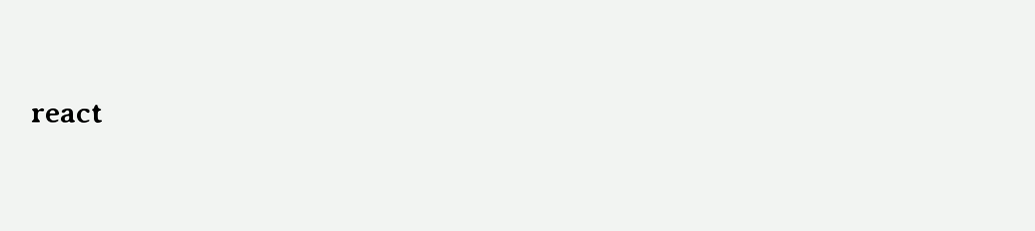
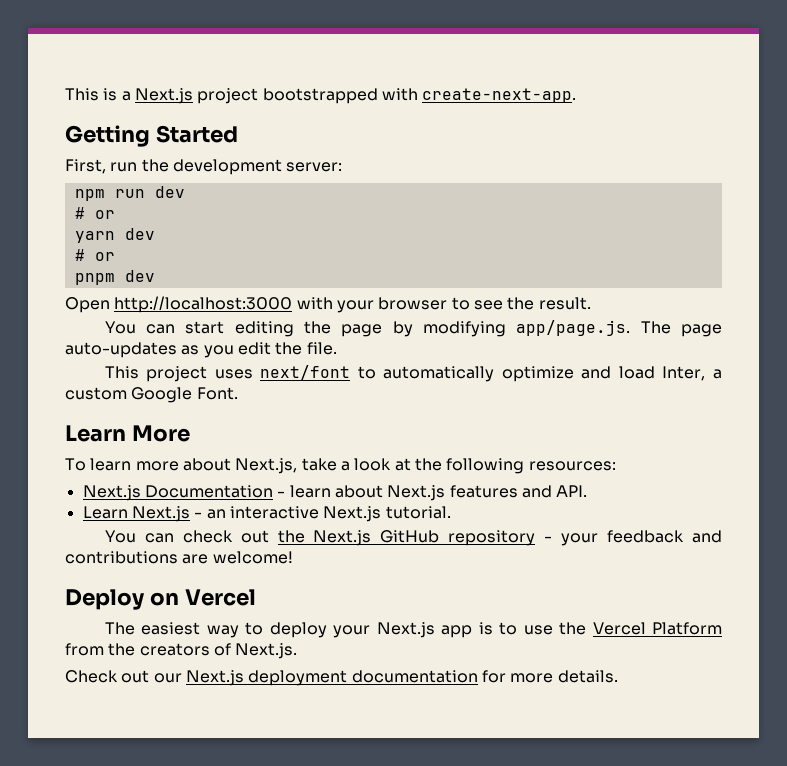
[30,104,104,123] react -> [65,88,577,104] [65,125,238,147] [65,159,343,175] [74,186,185,201] [74,207,115,219] [74,228,155,243] [74,249,115,261] [74,270,155,285] [65,296,591,313] [104,320,722,337] [65,342,337,358] [104,365,723,382] [65,387,238,403] [65,425,190,442] [65,458,616,474] [82,485,588,501] [82,506,451,522] [104,530,722,546] [65,551,293,564] [65,589,256,610] [104,622,723,638] [65,643,298,659] [65,670,618,686] This is a Next.js project bootstrapped with create-next-app. // Getting Started // First, run the development server: // npm run dev // # or // yarn dev // # or // pnpm dev // Open http://localhost:3000 with your browser to see the result. // You can start editing the page by modifying app/page.js. The page auto-updates as you edit the file. // This project uses next/font to automatically optimize and load Inter, a custom Google Font. // Learn More // To learn more about Next.js, take a look at the following resources: // Next.js Documentation - learn about Next.js features and API. // Learn Next.js - an interactive Next.js tutorial. // You can check out the Next.js GitHub repository - your feedback and contributions are welcome! // Deploy on Vercel // The easiest way to deploy your Next.js app is to use the Vercel Platform from the creators of Next.js. // Check out our Next.js deployment documentation for more details.

